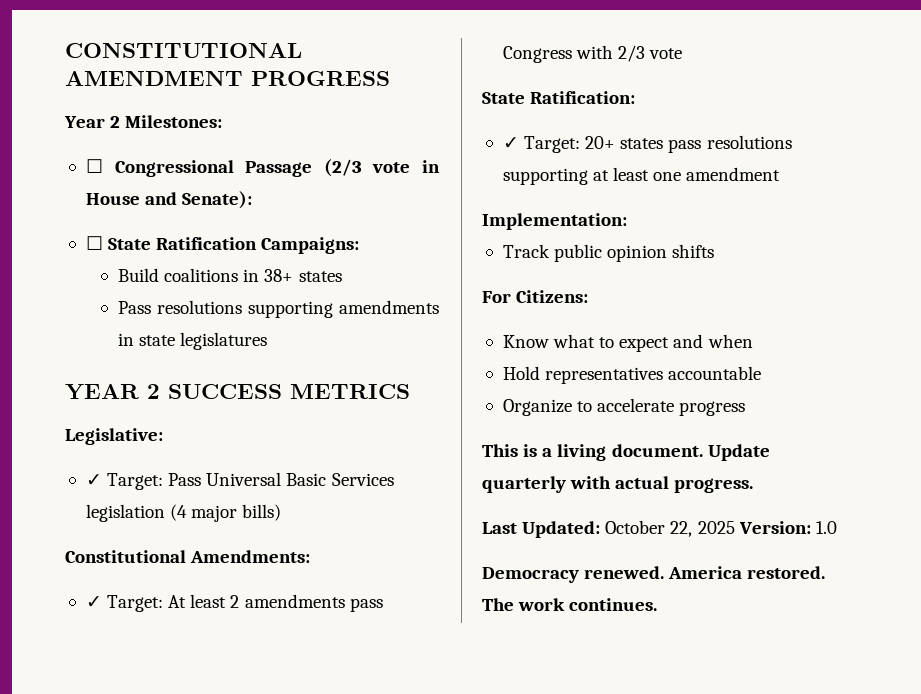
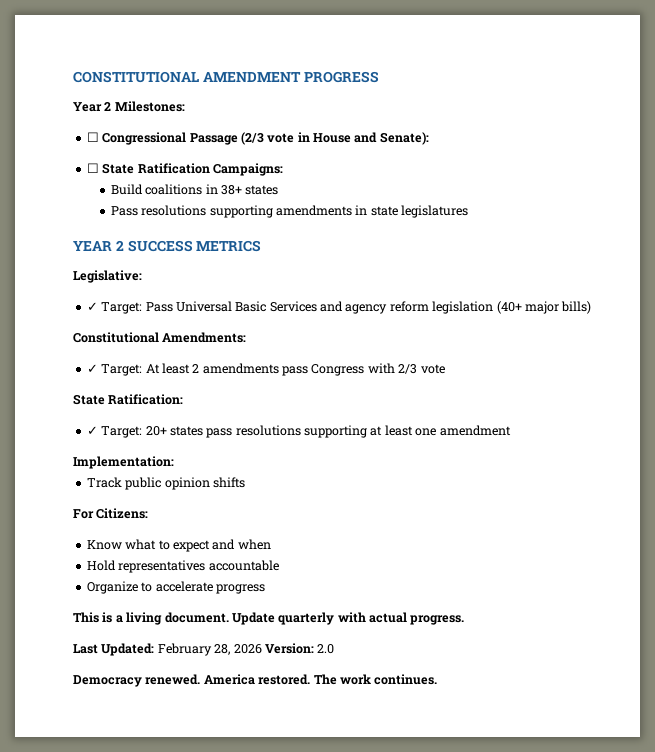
[85,504,188,522] legislation (4 -> [320,301,522,314] and agency reform legislation (40+
[605,520,837,537] October 22, 2025 Version: 1.0 -> [157,643,335,656] February 28, 2026 Version: 2.0

